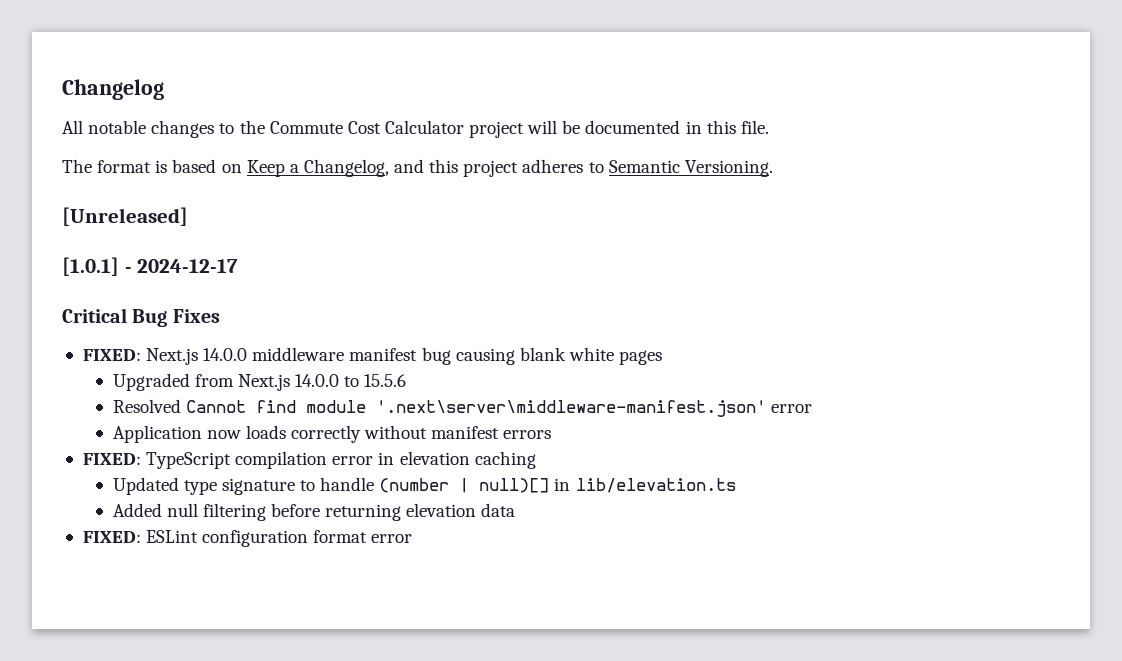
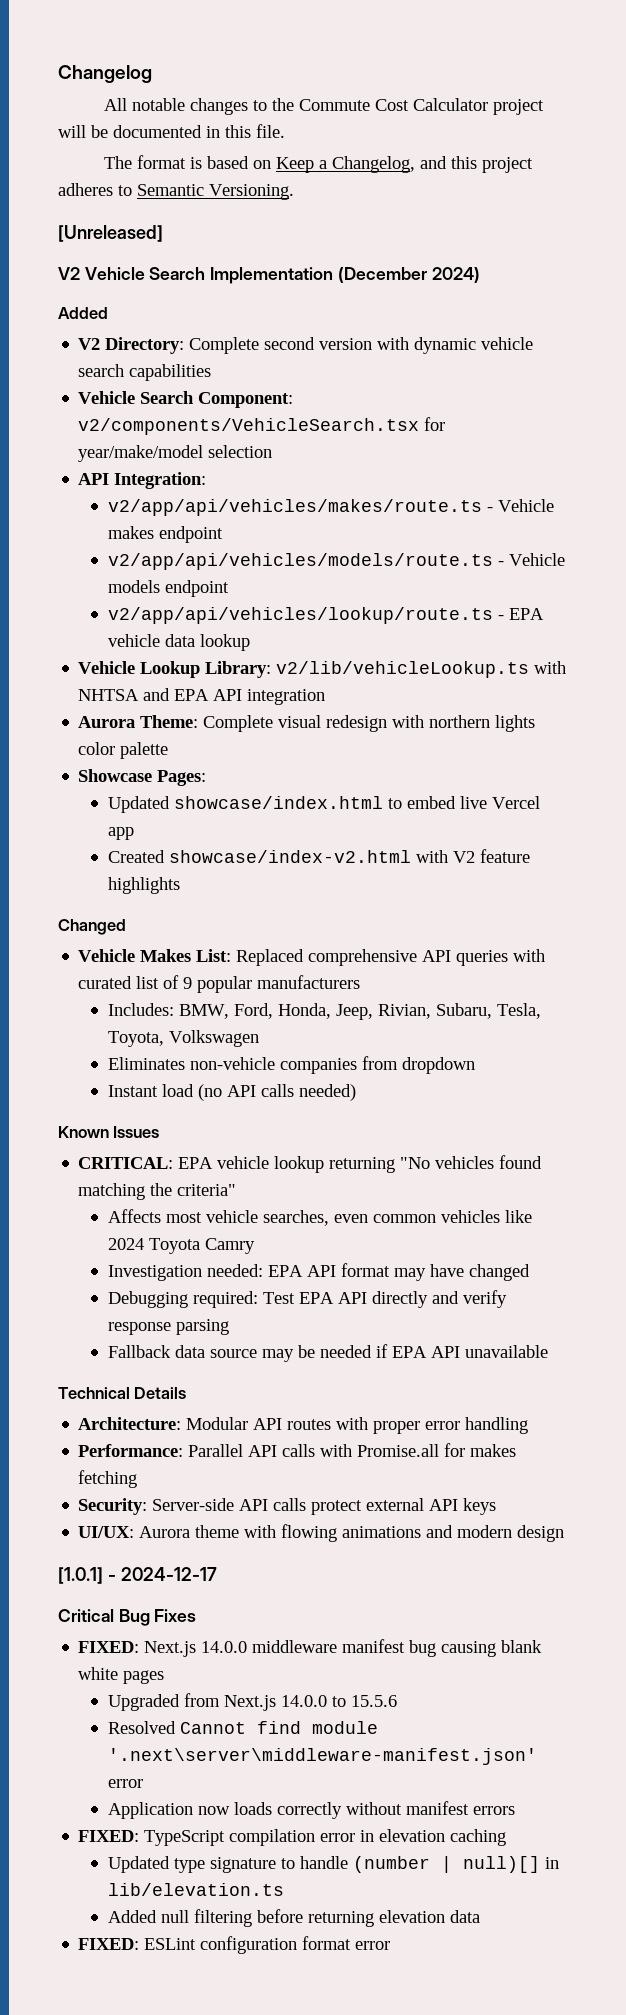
(188, 216) none -> [58,267,480,284] [58,307,108,319] [78,337,534,354] [78,364,212,381] [78,391,294,408] [78,417,446,435] [78,445,273,462] [78,472,207,489] [107,499,554,516] [107,526,223,543] [107,553,565,570] [107,580,229,597] [107,607,544,624] [107,634,250,651] [78,661,567,678] [78,688,326,705] [78,715,536,732] [78,742,169,759] [78,769,207,786] [107,796,540,813] [107,827,134,840] [107,849,530,863] [107,877,180,894] [58,919,126,935] [78,949,546,966] [78,975,361,993] [107,1003,541,1020] [107,1030,259,1047] [107,1056,475,1074] [107,1084,356,1101] [58,1126,160,1138] [78,1155,543,1173] [78,1183,237,1200] [107,1209,532,1226] [107,1238,255,1254] [107,1263,530,1281] [107,1290,507,1308] [107,1319,229,1335] [107,1344,548,1362] [58,1387,187,1399] [78,1417,529,1434] [78,1443,517,1457] [78,1470,138,1488] [78,1498,497,1515] [78,1524,565,1542] // V2 Vehicle Search Implementation (December 2024) // Added // V2 Directory: Complete second version with dynamic vehicle search capabilities // Vehicle Search Component: v2/components/VehicleSearch.tsx for year/make/model selection // API Integration: // v2/app/api/vehicles/makes/route.ts - Vehicle makes endpoint // v2/app/api/vehicles/models/route.ts - Vehicle models endpoint // v2/app/api/vehicles/lookup/route.ts - EPA vehicle data lookup // Vehicle Lookup Library: v2/lib/vehicleLookup.ts with NHTSA and EPA API integration // Aurora Theme: Complete visual redesign with northern lights color palette // Showcase Pages: // Updated showcase/index.html to embed live Vercel app // Created showcase/index-v2.html with V2 feature highlights // Changed // Vehicle Makes List: Replaced comprehensive API queries with curated list of 9 popular manufacturers // Includes: BMW, Ford, Honda, Jeep, Rivian, Subaru, Tesla, Toyota, Volkswagen // Eliminates non-vehicle companies from dropdown // Instant load (no API calls needed) // Known Issues // CRITICAL: EPA vehicle lookup returning "No vehicles found matching the criteria" // Affects most vehicle searches, even common vehicles like 2024 Toyota Camry // Investigation needed: EPA API format may have changed // Debugging required: Test EPA API directly and verify response parsing // Fallback data source may be needed if EPA API unavailable // Technical Details // Architecture: Modular API routes with proper error handling // Performance: Parallel API calls with Promise.all for makes fetching // Security: Server-side API calls protect external API keys // UI/UX: Aurora theme with flowing animations and modern design

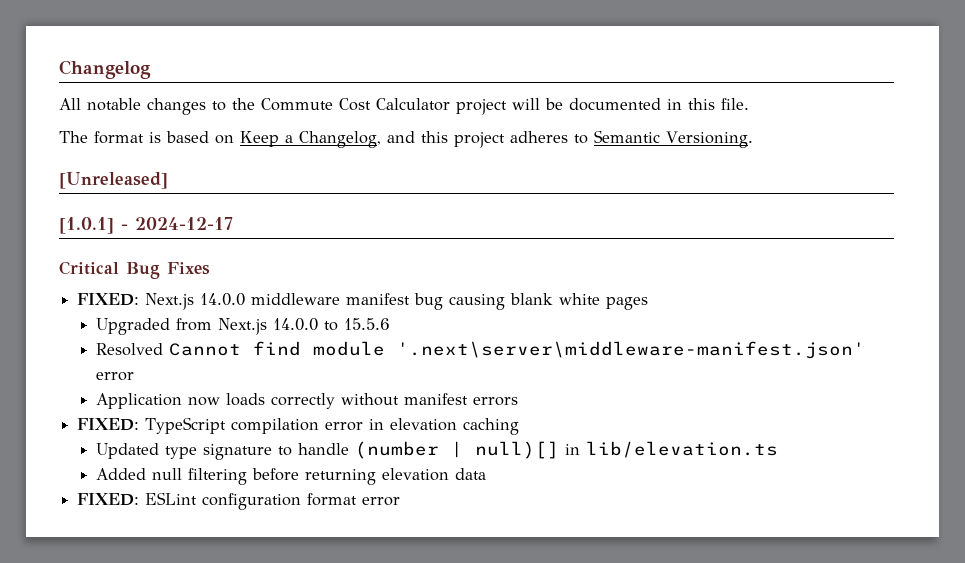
[58,267,480,284] [58,307,108,319] [78,337,534,354] [78,364,212,381] [78,391,294,408] [78,417,446,435] [78,445,273,462] [78,472,207,489] [107,499,554,516] [107,526,223,543] [107,553,565,570] [107,580,229,597] [107,607,544,624] [107,634,250,651] [78,661,567,678] [78,688,326,705] [78,715,536,732] [78,742,169,759] [78,769,207,786] [107,796,540,813] [107,827,134,840] [107,849,530,863] [107,877,180,894] [58,919,126,935] [78,949,546,966] [78,975,361,993] [107,1003,541,1020] [107,1030,259,1047] [107,1056,475,1074] [107,1084,356,1101] [58,1126,160,1138] [78,1155,543,1173] [78,1183,237,1200] [107,1209,532,1226] [107,1238,255,1254] [107,1263,530,1281] [107,1290,507,1308] [107,1319,229,1335] [107,1344,548,1362] [58,1387,187,1399] [78,1417,529,1434] [78,1443,517,1457] [78,1470,138,1488] [78,1498,497,1515] [78,1524,565,1542] // V2 Vehicle Search Implementation (December 2024) // Added // V2 Directory: Complete second version with dynamic vehicle search capabilities // Vehicle Search Component: v2/components/VehicleSearch.tsx for year/make/model selection // API Integration: // v2/app/api/vehicles/makes/route.ts - Vehicle makes endpoint // v2/app/api/vehicles/models/route.ts - Vehicle models endpoint // v2/app/api/vehicles/lookup/route.ts - EPA vehicle data lookup // Vehicle Lookup Library: v2/lib/vehicleLookup.ts with NHTSA and EPA API integration // Aurora Theme: Complete visual redesign with northern lights color palette // Showcase Pages: // Updated showcase/index.html to embed live Vercel app // Created showcase/index-v2.html with V2 feature highlights // Changed // Vehicle Makes List: Replaced comprehensive API queries with curated list of 9 popular manufacturers // Includes: BMW, Ford, Honda, Jeep, Rivian, Subaru, Tesla, Toyota, Volkswagen // Eliminates non-vehicle companies from dropdown // Instant load (no API calls needed) // Known Issues // CRITICAL: EPA vehicle lookup returning "No vehicles found matching the criteria" // Affects most vehicle searches, even common vehicles like 2024 Toyota Camry // Investigation needed: EPA API format may have changed // Debugging required: Test EPA API directly and verify response parsing // Fallback data source may be needed if EPA API unavailable // Technical Details // Architecture: Modular API routes with proper error handling // Performance: Parallel API calls with Promise.all for makes fetching // Security: Server-side API calls protect external API keys // UI/UX: Aurora theme with flowing animations and modern design -> (168, 180) none

